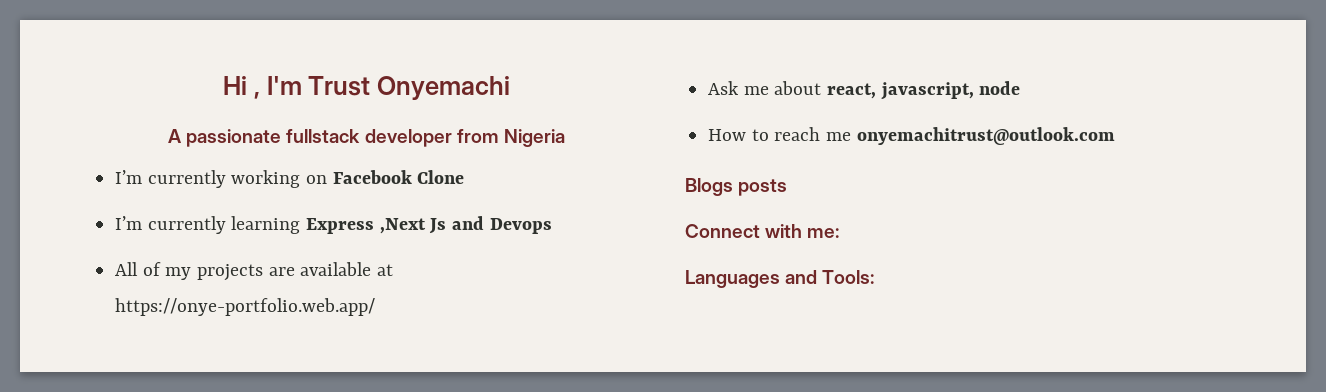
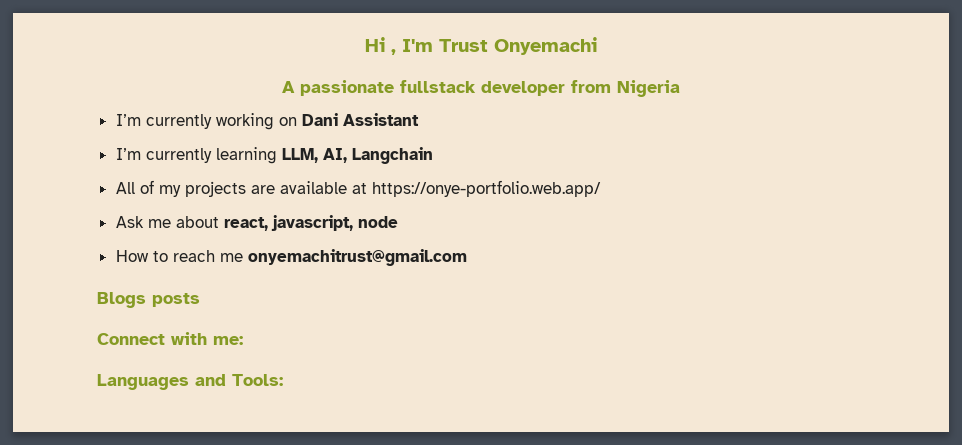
[332,170,465,184] Facebook Clone -> [301,113,419,126] Dani Assistant
[306,216,552,234] Express ,Next Js and Devops -> [281,147,433,164] LLM, AI, Langchain
[856,127,1115,145] onyemachitrust@outlook.com -> [247,249,467,266] onyemachitrust@gmail.com

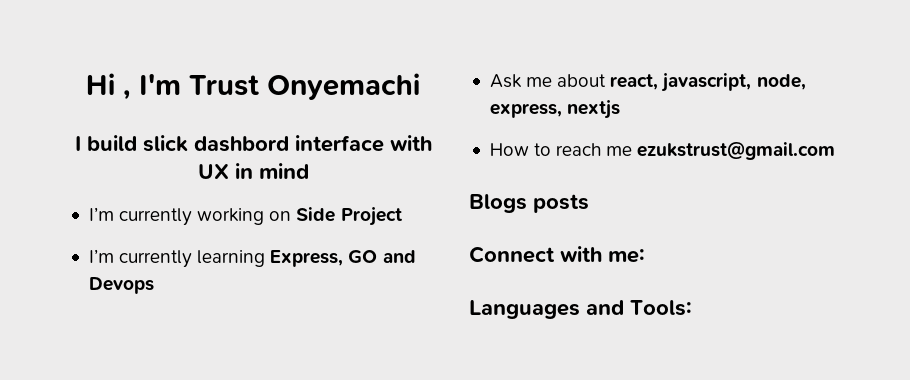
[282,80,680,97] A passionate fullstack developer from Nigeria -> [74,135,432,152] [197,163,309,179] I build slick dashbord interface with UX in mind
[301,113,419,126] Dani Assistant -> [296,207,402,226] Side Project
[281,147,433,164] [115,180,601,197] LLM, AI, Langchain // All of my projects are available at https://onye-portfolio.web.app/ -> [270,250,416,267] [88,277,154,294] Express, GO and Devops
[357,216,398,228] node -> [756,74,806,90] [489,100,621,119] node, express, nextjs
[247,249,467,266] onyemachitrust@gmail.com -> [637,142,836,160] ezukstrust@gmail.com

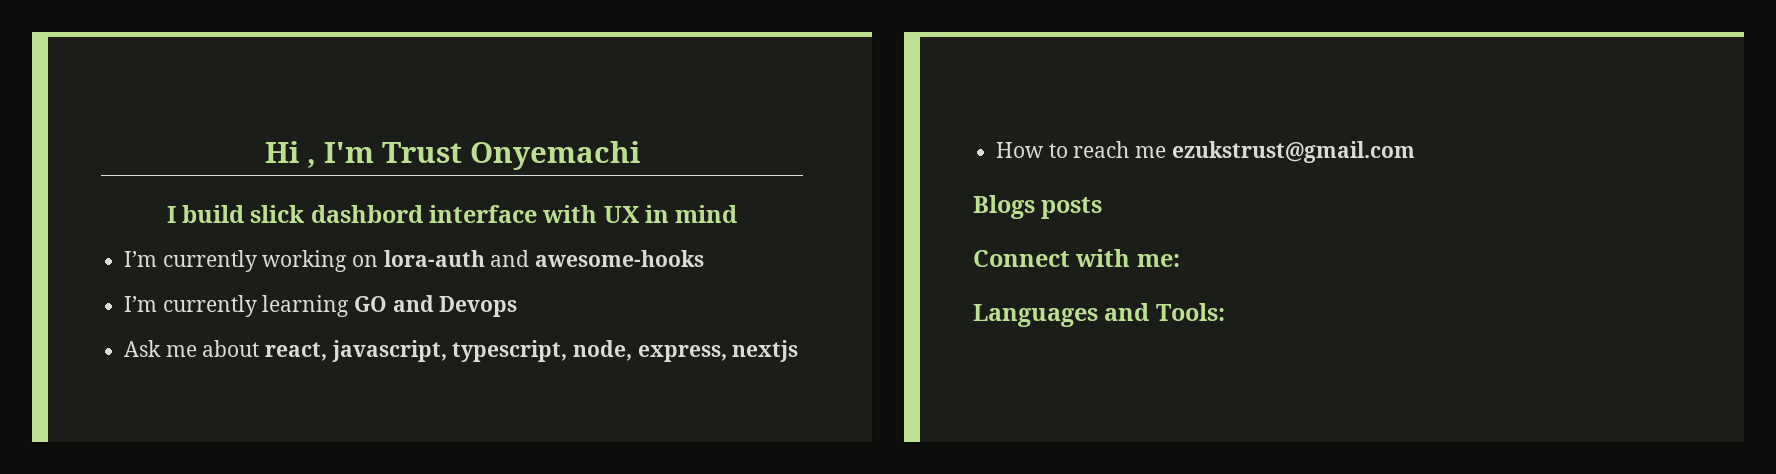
[296,207,402,226] Side Project -> [383,250,705,267] lora-auth and awesome-hooks
[270,250,344,267] Express, -> (350, 306) none
(752, 82) none -> [452,340,568,362] typescript,

